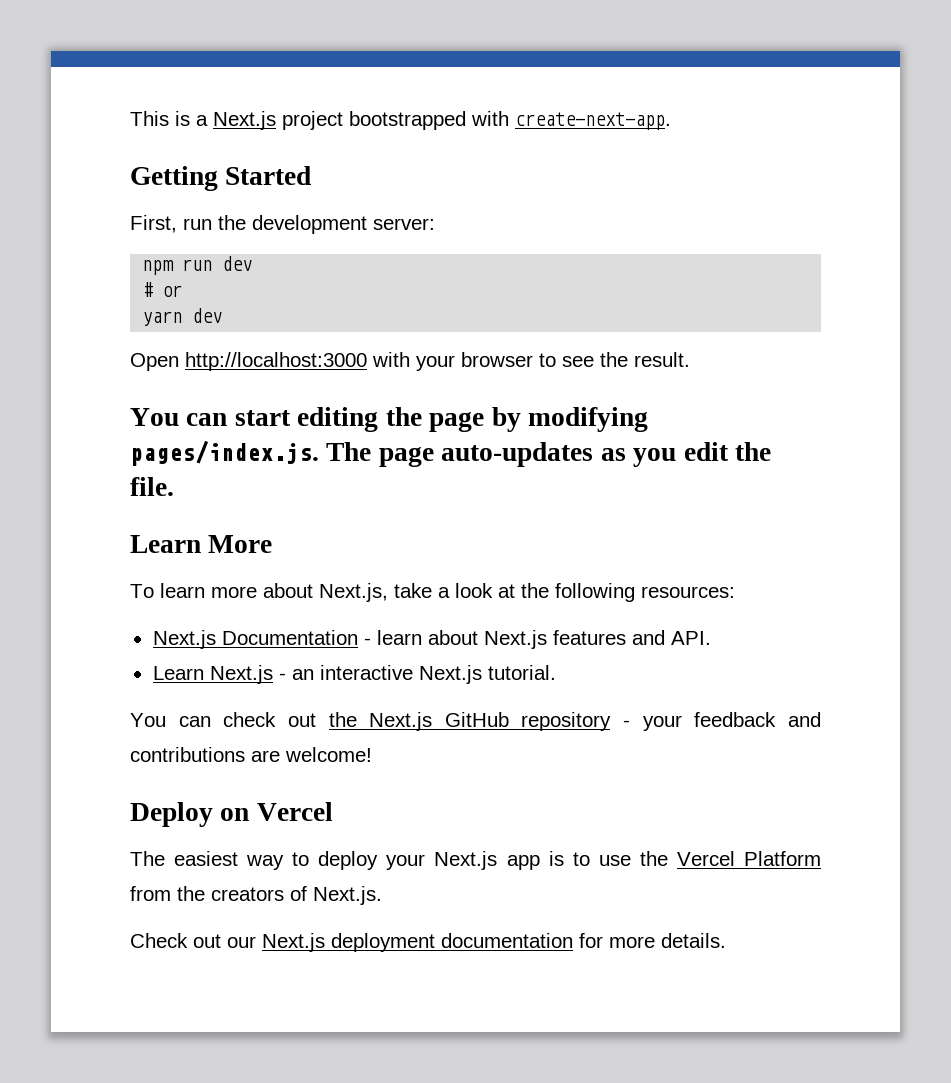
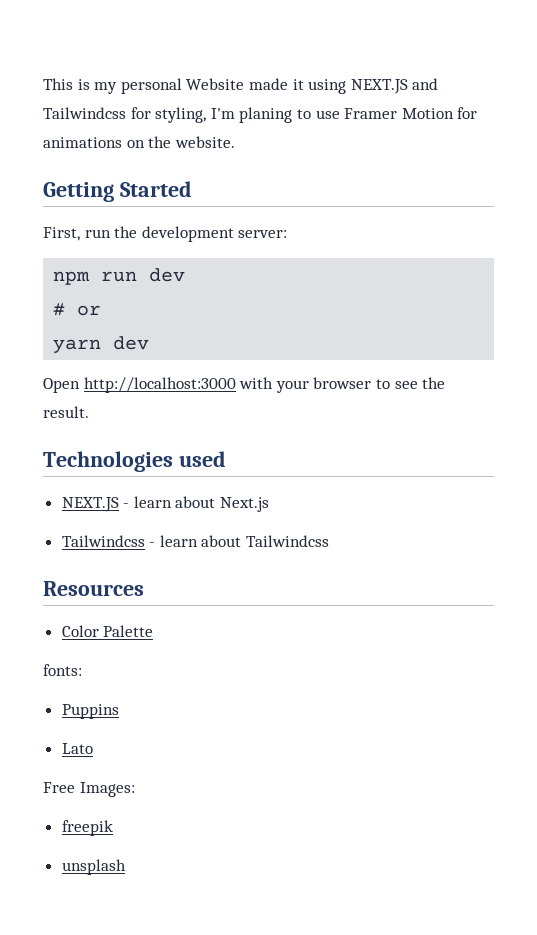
[196,111,671,130] a Next.js project bootstrapped with create-next-app. -> [94,78,439,94] [43,107,478,123] [43,136,235,148] my personal Website made it using NEXT.JS and Tailwindcss for styling, I'm planing to use Framer Motion for animations on the website.
[130,407,648,432] [130,440,771,467] [130,477,174,496] [130,535,273,553] [130,583,735,602] [152,630,711,649] [152,665,556,684] [130,712,821,731] [130,747,372,762] [130,802,333,827] [130,851,822,870] [130,886,382,905] [130,933,726,952] You can start editing the page by modifying pages/index.js. The page auto-updates as you edit the file. // Learn More // To learn more about Next.js, take a look at the following resources: // Next.js Documentation - learn about Next.js features and API. // Learn Next.js - an interactive Next.js tutorial. // You can check out the Next.js GitHub repository - your feedback and contributions are welcome! // Deploy on Vercel // The easiest way to deploy your Next.js app is to use the Vercel Platform from the creators of Next.js. // Check out our Next.js deployment documentation for more details. -> [43,451,226,472] [61,496,270,512] [61,535,330,547] [43,581,144,596] [61,625,154,637] [43,664,82,676] [61,704,119,719] [61,743,93,754] [43,782,135,797] [61,820,113,836] [61,859,126,875] Technologies used // NEXT.JS - learn about Next.js // Tailwindcss - learn about Tailwindcss // Resources // Color Palette // fonts: // Puppins // Lato // Free Images: // freepik // unsplash

